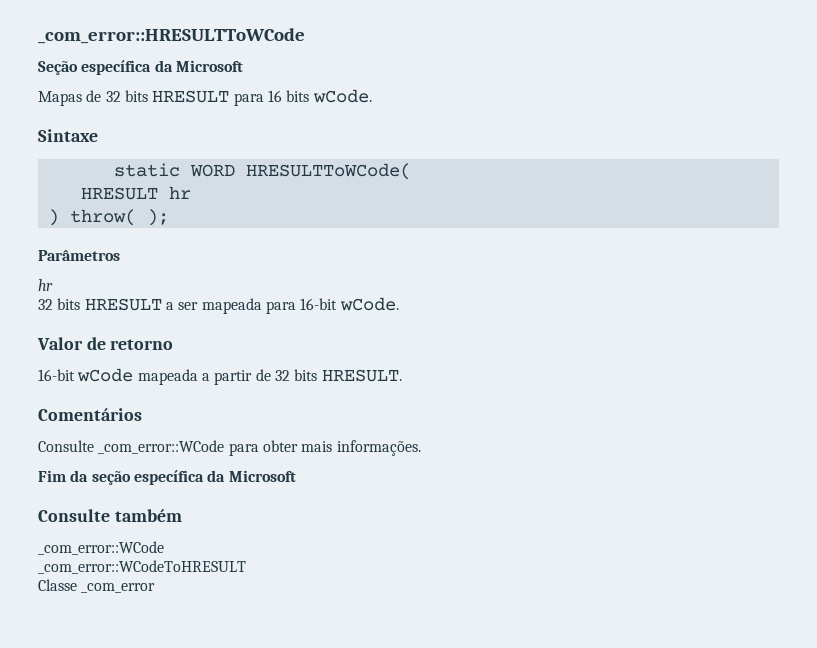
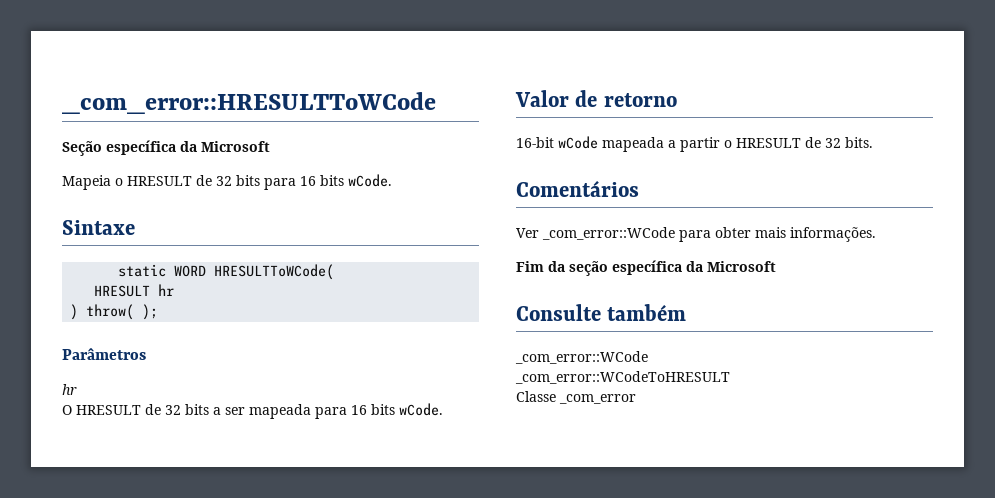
[38,90,230,106] Mapas de 32 bits HRESULT -> [62,175,260,190] Mapeia o HRESULT de 32 bits
[38,298,162,311] 32 bits HRESULT -> [62,404,209,415] O HRESULT de 32 bits
[300,298,338,310] 16-bit -> [351,404,395,415] 16 bits
[255,369,402,382] de 32 bits HRESULT. -> [724,137,873,148] o HRESULT de 32 bits.
[38,440,94,452] Consulte -> [516,228,539,238] Ver

